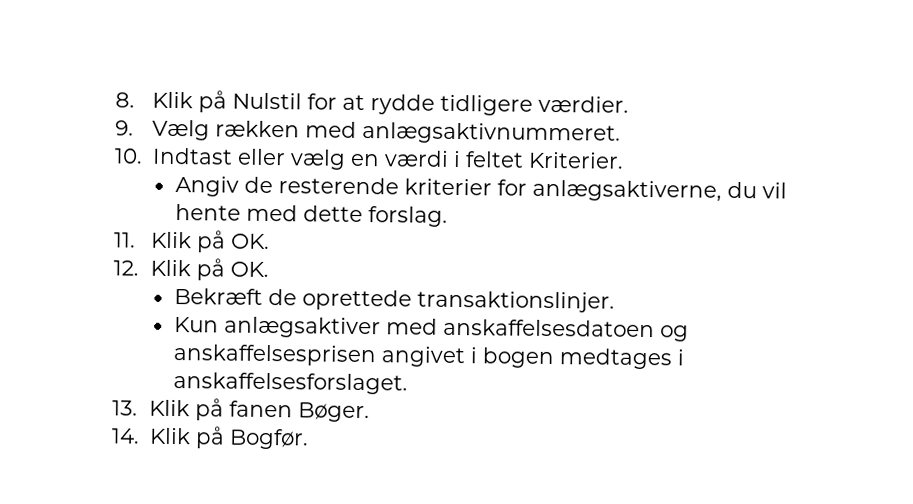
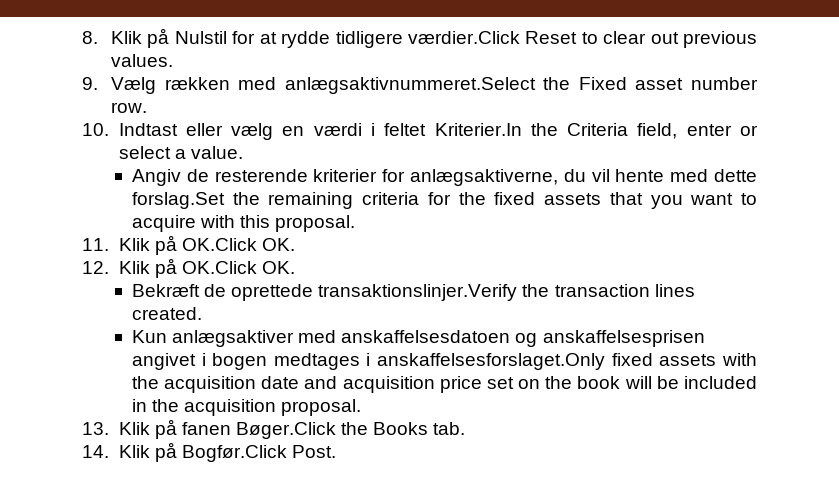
[537,95,629,113] [115,119,621,145] værdier. // 9. Vælg rækken med anlægsaktivnummeret. -> [407,31,758,48] [111,54,174,67] [82,77,758,94] [111,102,148,113] værdier.Click Reset to clear out previous values. // 9. Vælg rækken med anlægsaktivnummeret.Select the Fixed asset number row.
[527,151,624,169] Kriterier. -> [434,123,758,139] [118,146,243,159] Kriterier.In the Criteria field, enter or select a value.
[367,206,448,227] forslag. -> [131,192,757,209] [131,215,356,232] forslag.Set the remaining criteria for the fixed assets that you want to acquire with this proposal.
(226, 241) none -> [181,238,257,251] OK.Click
(225, 269) none -> [181,261,257,274] OK.Click
[416,290,615,313] transaktionslinjer. -> [318,284,695,301] [131,307,202,320] transaktionslinjer.Verify the transaction lines created.
[172,371,408,395] anskaffelsesforslaget. -> [377,353,758,370] [131,376,757,393] [131,399,362,416] anskaffelsesforslaget.Only fixed assets with the acquisition date and acquisition price set on the book will be included in the acquisition proposal.
[297,402,370,423] Bøger. -> [235,422,466,439] Bøger.Click the Books tab.
[228,428,309,450] Bogfør. -> [181,445,336,462] Bogfør.Click Post.

